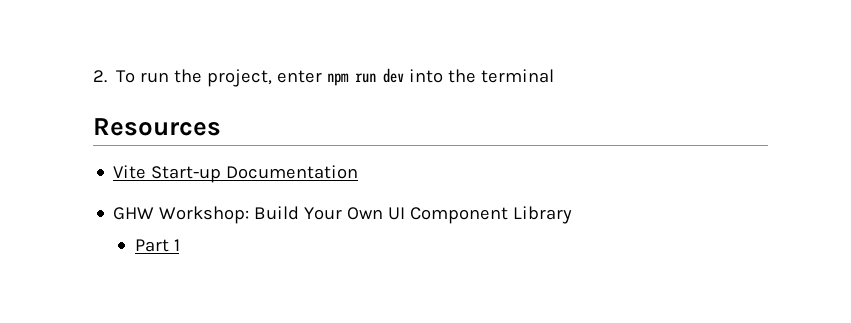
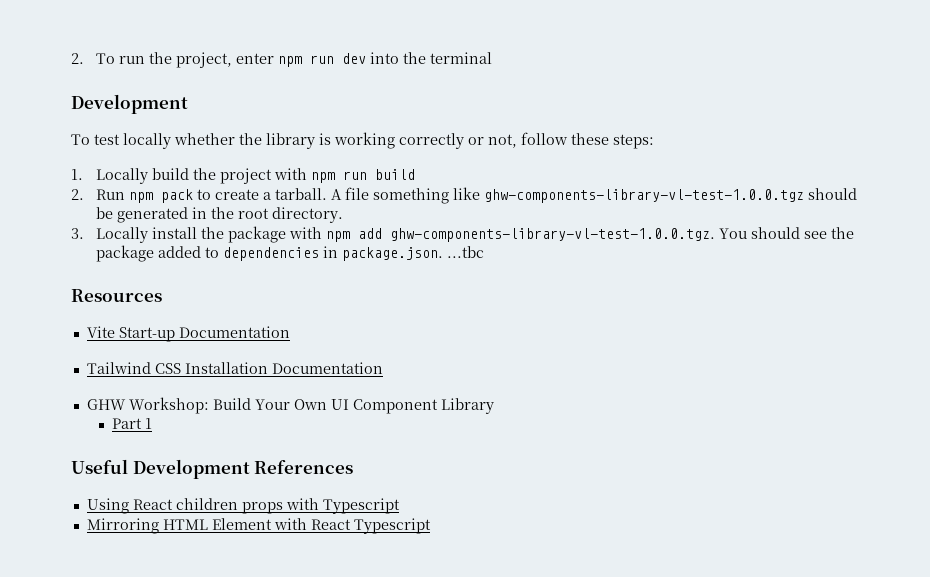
(555, 76) none -> [71,94,188,114] [71,132,654,149] [71,168,415,184] [71,187,857,204] [95,207,343,223] [71,226,854,243] [95,245,484,262] // Development // To test locally whether the library is working correctly or not, follow these steps: // 1. Locally build the project with npm run build // 2. Run npm pack to create a tarball. A file something like ghw-components-library-vl-test-1.0.0.tgz should be generated in the root directory. // 3. Locally install the package with npm add ghw-components-library-vl-test-1.0.0.tgz. You should see the package added to dependencies in package.json. ...tbc
(359, 172) none -> [86,362,383,374] // Tailwind CSS Installation Documentation
(180, 245) none -> [71,459,354,479] [86,498,400,514] [86,518,431,534] // Useful Development References // Using React children props with Typescript // Mirroring HTML Element with React Typescript

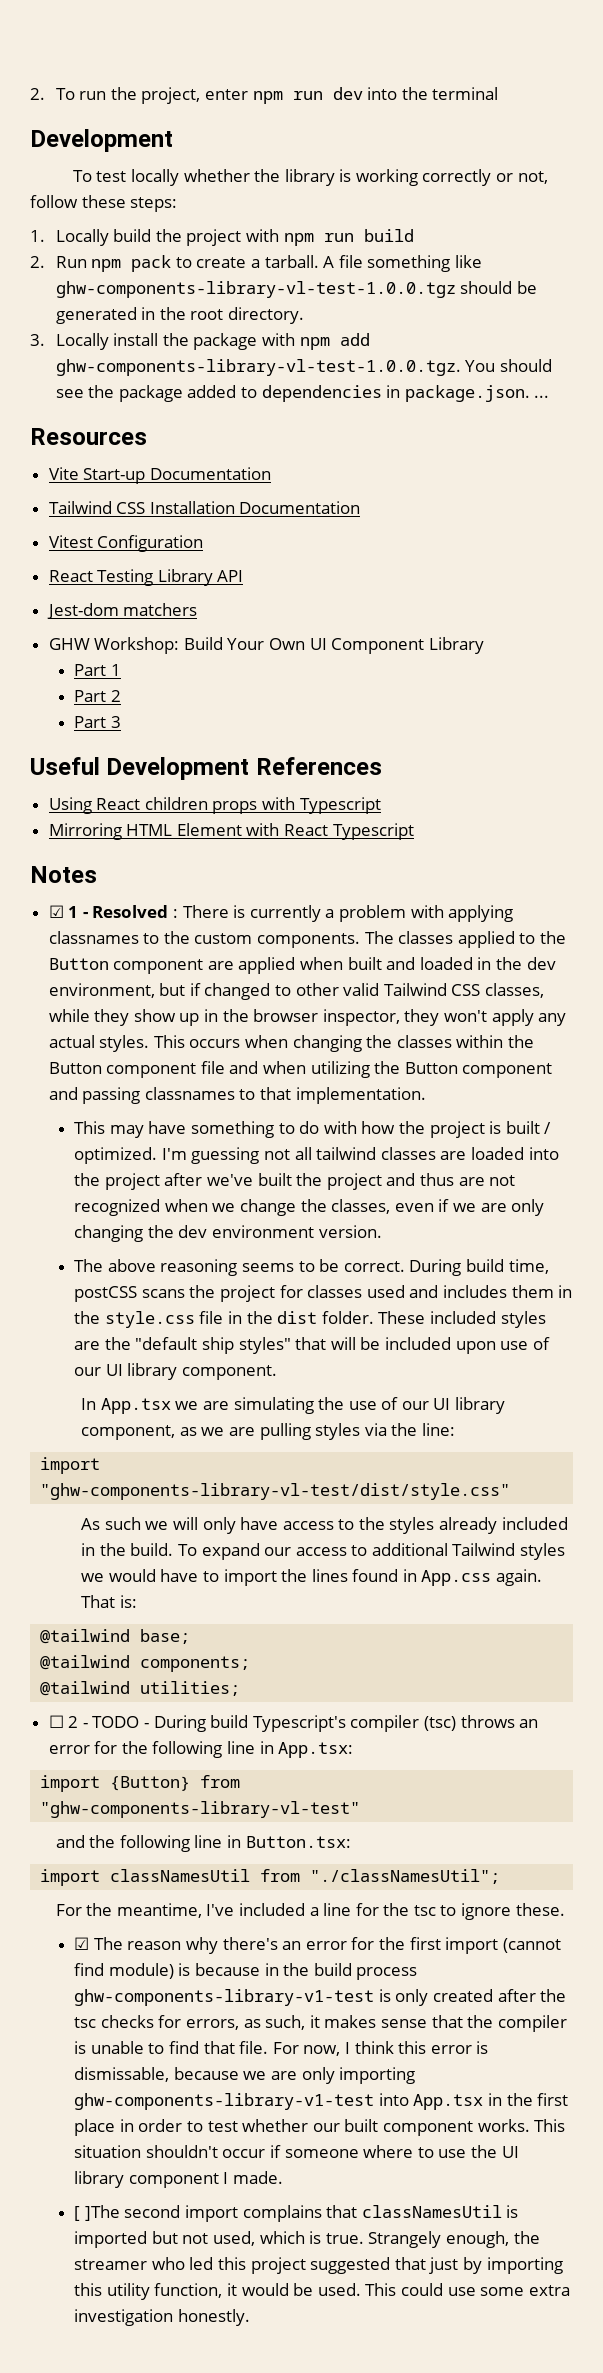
[446,246,484,258] ...tbc -> [534,395,550,398] ...
(383, 368) none -> [48,535,204,552] [48,569,244,586] [46,603,198,619] // Vitest Configuration // React Testing Library API // Jest-dom matchers
(152, 423) none -> [74,690,121,702] [74,716,121,728] // Part 2 // Part 3
(431, 526) none -> [30,866,97,883] [48,905,514,922] [48,931,567,948] [48,957,556,974] [48,983,544,1000] [48,1009,567,1026] [48,1035,535,1052] [48,1061,553,1078] [48,1087,426,1104] [74,1121,552,1138] [74,1147,559,1164] [74,1173,516,1190] [74,1199,545,1216] [74,1225,382,1242] [74,1259,549,1276] [74,1285,573,1302] [74,1311,546,1328] [74,1337,550,1354] [74,1363,278,1380] [81,1397,506,1414] [81,1423,455,1440] [40,1457,101,1474] [40,1483,511,1500] [81,1517,568,1534] [81,1543,566,1560] [81,1569,543,1586] [81,1595,137,1608] [40,1629,191,1644] [40,1655,251,1672] [40,1681,241,1696] [48,1715,539,1732] [48,1741,354,1758] [40,1775,241,1792] [40,1801,361,1818] [55,1835,351,1852] [40,1869,501,1886] [55,1903,565,1920] [74,1937,561,1954] [74,1963,418,1980] [74,1989,567,2006] [74,2015,567,2032] [74,2041,489,2056] [74,2067,416,2084] [74,2093,569,2110] [74,2119,566,2136] [74,2145,519,2158] [74,2171,284,2188] [74,2205,519,2222] [74,2231,540,2248] [74,2257,563,2274] [74,2283,570,2300] [74,2309,250,2326] // Notes // ☑ 1 - Resolved : There is currently a problem with applying classnames to the custom components. The classes applied to the Button component are applied when built and loaded in the dev environment, but if changed to other valid Tailwind CSS classes, while they show up in the browser inspector, they won't apply any actual styles. This occurs when changing the classes within the Button component file and when utilizing the Button component and passing classnames to that implementation. // This may have something to do with how the project is built / optimized. I'm guessing not all tailwind classes are loaded into the project after we've built the project and thus are not recognized when we change the classes, even if we are only changing the dev environment version. // The above reasoning seems to be correct. During build time, postCSS scans the project for classes used and includes them in the style.css file in the dist folder. These included styles are the "default ship styles" that will be included upon use of our UI library component. // In App.tsx we are simulating the use of our UI library component, as we are pulling styles via the line: // import "ghw-components-library-vl-test/dist/style.css" // As such we will only have access to the styles already included in the build. To expand our access to additional Tailwind styles we would have to import the lines found in App.css again. That is: // @tailwind base; // @tailwind components; // @tailwind utilities; // ☐ 2 - TODO - During build Typescript's compiler (tsc) throws an error for the following line in App.tsx: // import {Button} from "ghw-components-library-vl-test" // and the following line in Button.tsx: // import classNamesUtil from "./classNamesUtil"; // For the meantime, I've included a line for the tsc to ignore these. // ☑ The reason why there's an error for the first import (cannot find module) is because in the build process ghw-components-library-v1-test is only created after the tsc checks for errors, as such, it makes sense that the compiler is unable to find that file. For now, I think this error is dismissable, because we are only importing ghw-components-library-v1-test into App.tsx in the first place in order to test whether our built component works. This situation shouldn't occur if someone where to use the UI library component I made. // [ ]The second import complains that classNamesUtil is imported but not used, which is true. Strangely enough, the streamer who led this project suggested that just by importing this utility function, it would be used. This could use some extra investigation honestly.

